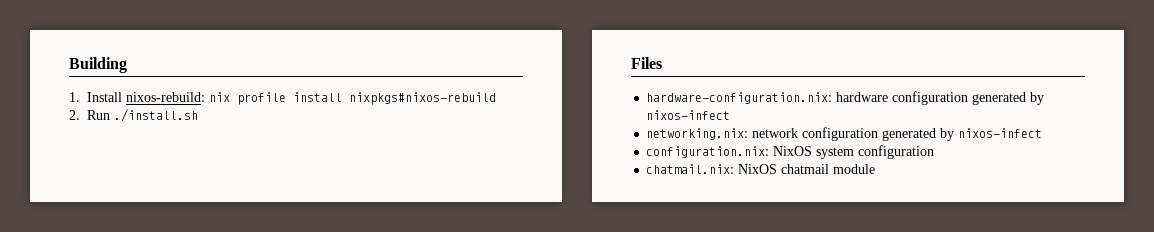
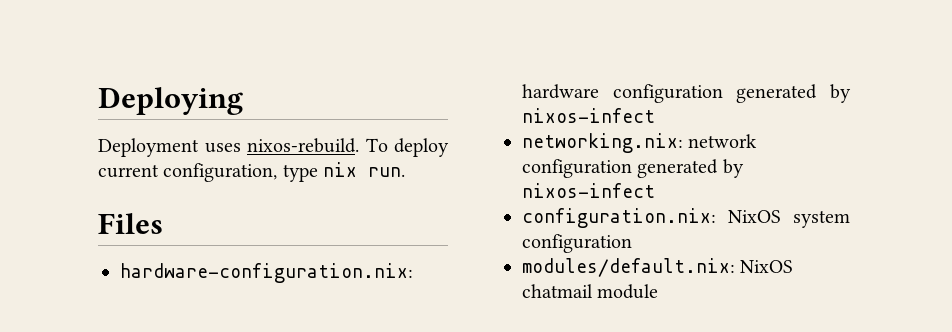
[69,57,127,73] [69,92,496,105] [69,109,198,122] Building // 1. Install nixos-rebuild: nix profile install nixpkgs#nixos-rebuild // 2. Run ./install.sh -> [98,87,243,115] [98,138,449,157] [98,162,406,182] Deploying // Deployment uses nixos-rebuild. To deploy current configuration, type nix run.
[646,164,735,174] chatmail.nix: -> [522,258,735,277] modules/default.nix:

